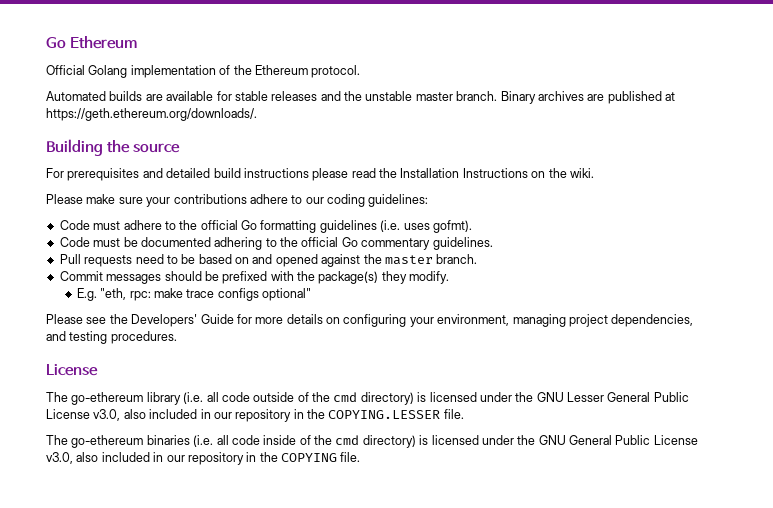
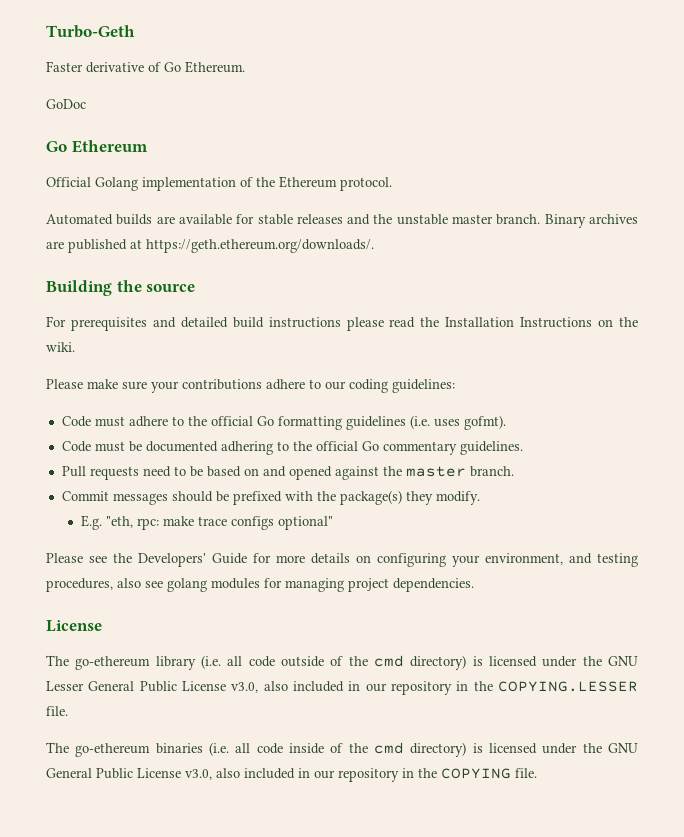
(46, 43) none -> [46,25,135,38] [46,61,245,73] [46,99,86,109] Turbo-Geth // Faster derivative of Go Ethereum. // GoDoc //
[512,314,694,327] [46,331,177,344] managing project dependencies, and testing procedures. -> [569,553,638,567] [46,578,474,592] and testing procedures, also see golang modules for managing project dependencies.

